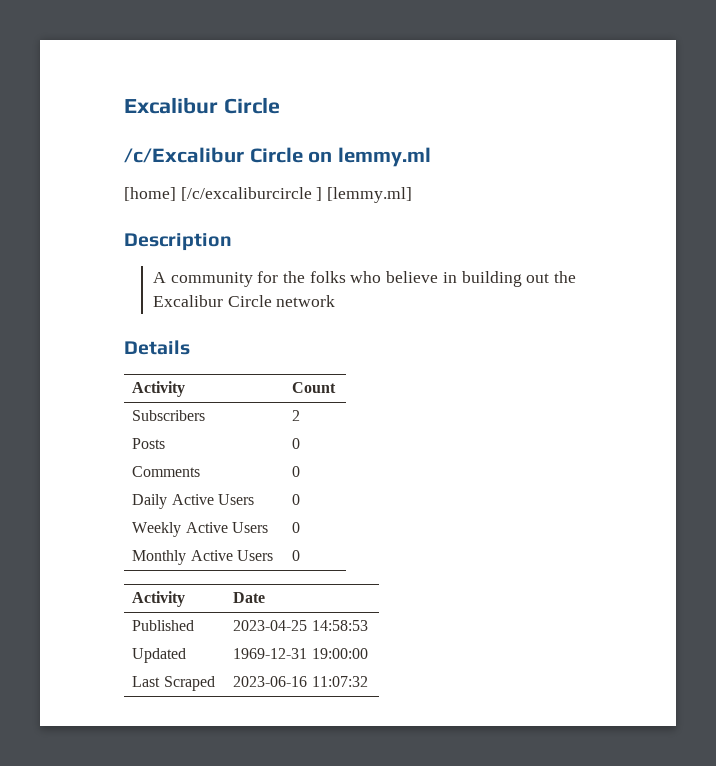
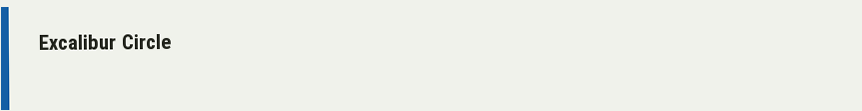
[124,97,280,114] [124,147,431,167] [124,187,413,203] [124,233,232,251] [152,271,577,287] [152,295,336,307] [124,340,190,355] [132,381,186,397] [292,382,337,393] [132,410,206,421] [292,410,301,421] [132,438,166,449] [292,438,301,449] [132,466,201,477] [292,466,301,477] [132,494,254,509] [292,494,301,505] [132,522,268,537] [292,522,301,533] [132,550,273,565] [292,550,301,561] [132,591,186,607] [233,592,266,603] [132,620,195,631] [233,620,368,631] [132,648,187,663] [233,648,368,659] [132,676,215,691] [233,676,368,687] Excalibur Circle // /c/Excalibur Circle on lemmy.ml // [home] [/c/excaliburcircle ] [lemmy.ml] // Description // A community for the folks who believe in building out the Excalibur Circle network // Details // Activity | Count // Subscribers | 2 // Posts | 0 // Comments | 0 // Daily Active Users | 0 // Weekly Active Users | 0 // Monthly Active Users | 0 // Activity | Date // Published | 2023-04-25 14:58:53 // Updated | 1969-12-31 19:00:00 // Last Scraped | 2023-06-16 11:07:32 -> [38,33,171,50] Excalibur Circle

